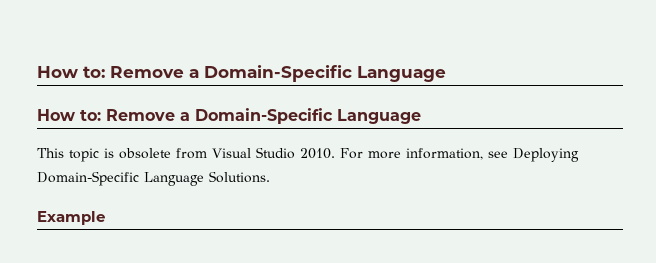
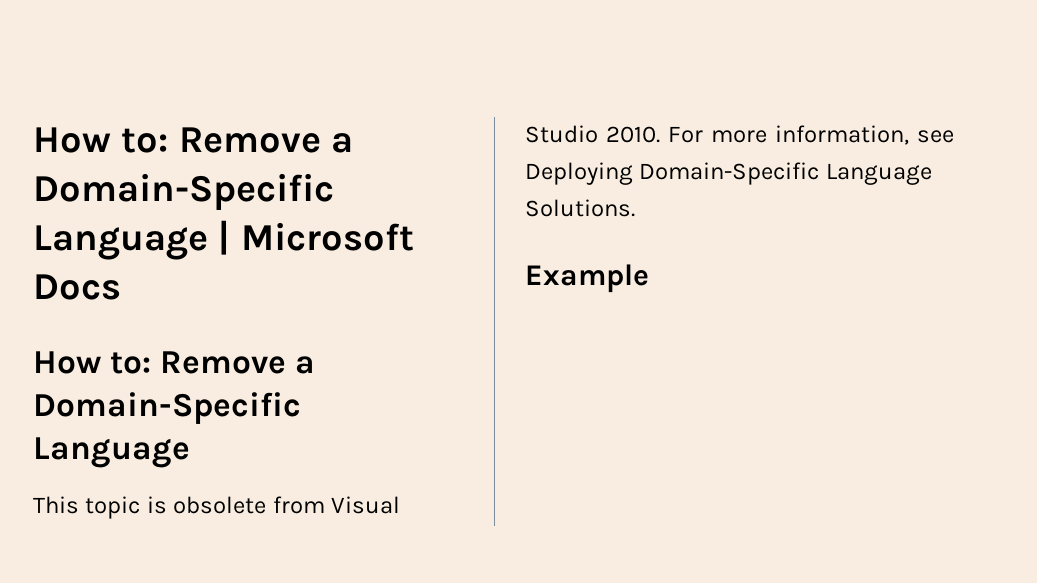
[37,65,446,82] How to: Remove a Domain-Specific Language -> [33,127,353,153] [33,173,334,211] [33,220,414,260] [33,274,121,300] How to: Remove a Domain-Specific Language | Microsoft Docs

